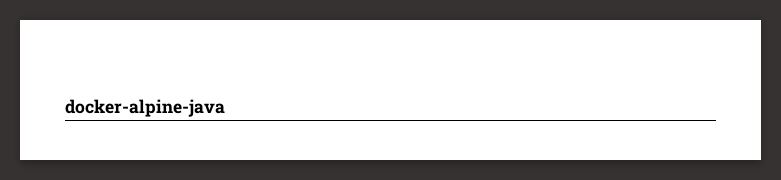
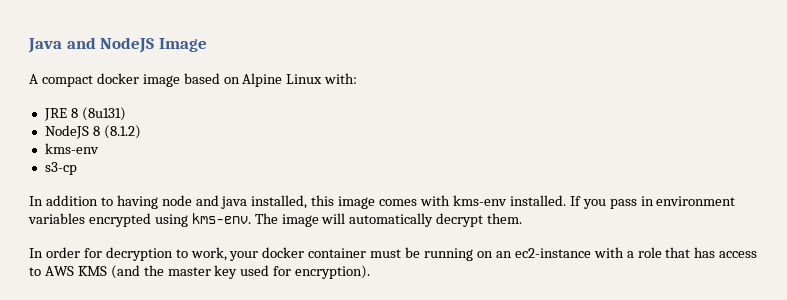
[65,99,225,117] docker-alpine-java -> [28,37,207,53] [29,73,358,87] [43,107,126,121] [44,125,141,139] [44,143,99,154] [44,162,77,175] [29,195,736,209] [28,213,523,227] [29,247,758,261] [29,265,371,279] Java and NodeJS Image // A compact docker image based on Alpine Linux with: // JRE 8 (8u131) // NodeJS 8 (8.1.2) // kms-env // s3-cp // In addition to having node and java installed, this image comes with kms-env installed. If you pass in environment variables encrypted using kms-env. The image will automatically decrypt them. // In order for decryption to work, your docker container must be running on an ec2-instance with a role that has access to AWS KMS (and the master key used for encryption).

